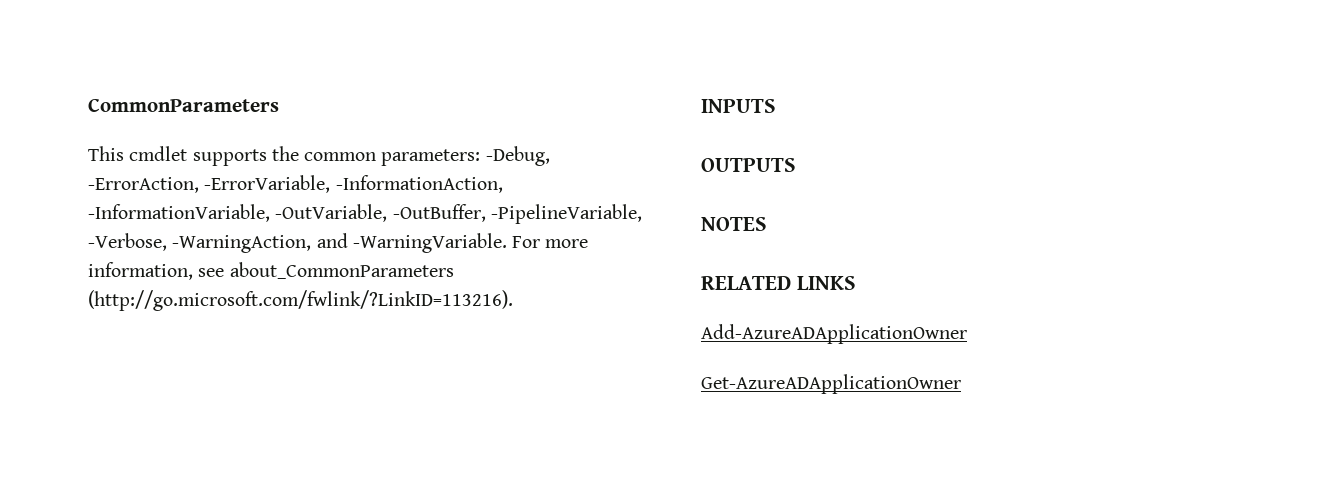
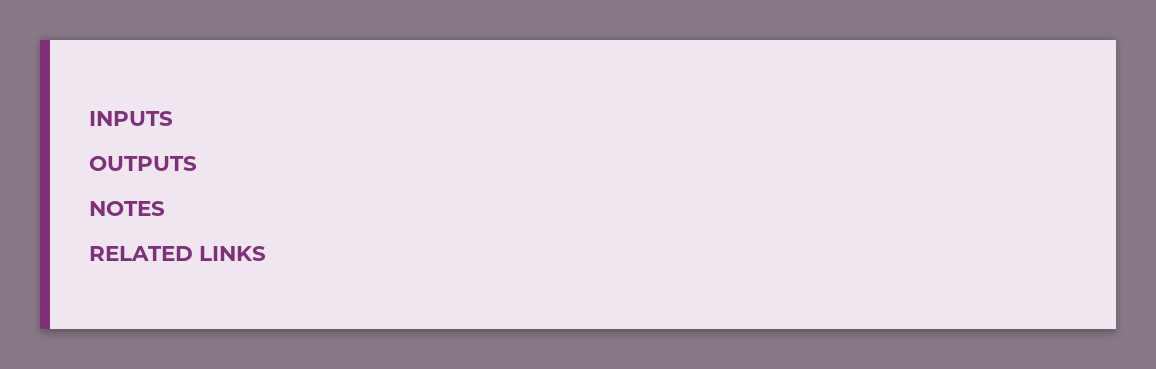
[88,99,279,112] [88,146,550,166] [88,175,503,193] [88,204,642,224] [88,233,589,253] [88,262,454,280] [88,290,513,311] CommonParameters // This cmdlet supports the common parameters: -Debug, -ErrorAction, -ErrorVariable, -InformationAction, -InformationVariable, -OutVariable, -OutBuffer, -PipelineVariable, -Verbose, -WarningAction, and -WarningVariable. For more information, see about_CommonParameters (http://go.microsoft.com/fwlink/?LinkID=113216). // -> (89, 118) none
[701,324,967,344] [701,374,961,394] // Add-AzureADApplicationOwner // Get-AzureADApplicationOwner -> (266, 253) none

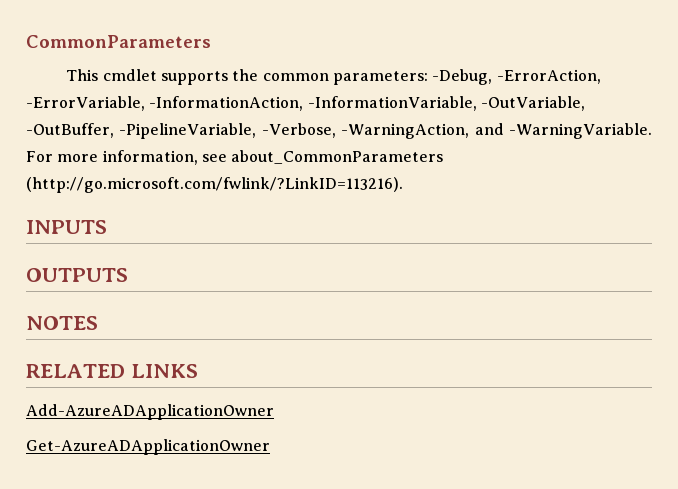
(89, 118) none -> [26,35,211,48] [66,69,601,85] [26,96,585,111] [26,123,652,139] [26,150,444,165] [26,177,403,193] CommonParameters // This cmdlet supports the common parameters: -Debug, -ErrorAction, -ErrorVariable, -InformationAction, -InformationVariable, -OutVariable, -OutBuffer, -PipelineVariable, -Verbose, -WarningAction, and -WarningVariable. For more information, see about_CommonParameters (http://go.microsoft.com/fwlink/?LinkID=113216). //
(266, 253) none -> [26,404,274,420] [26,439,270,455] // Add-AzureADApplicationOwner // Get-AzureADApplicationOwner

